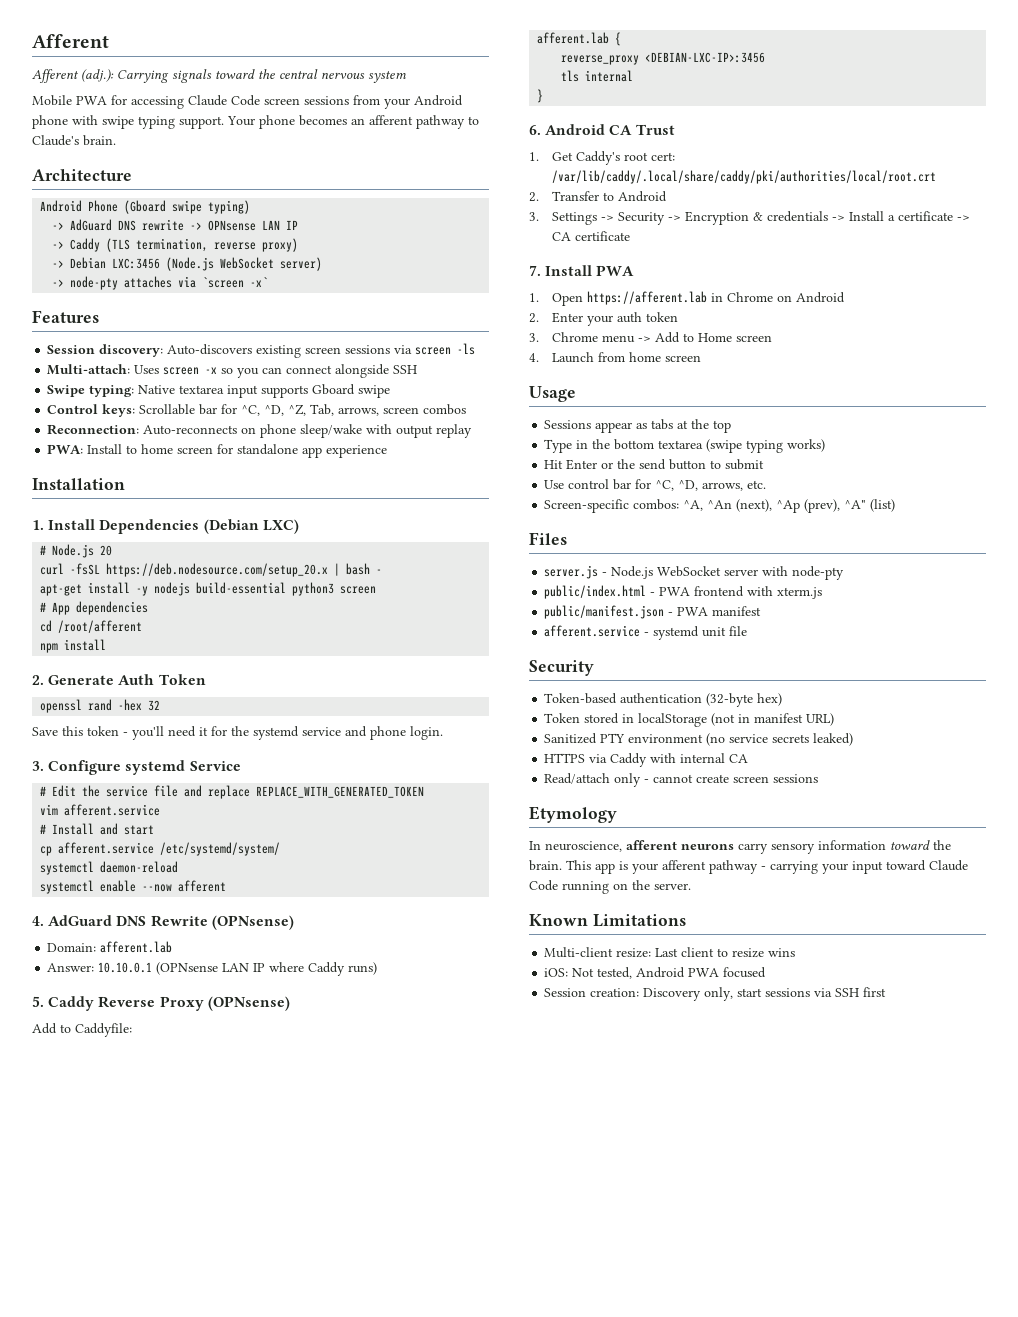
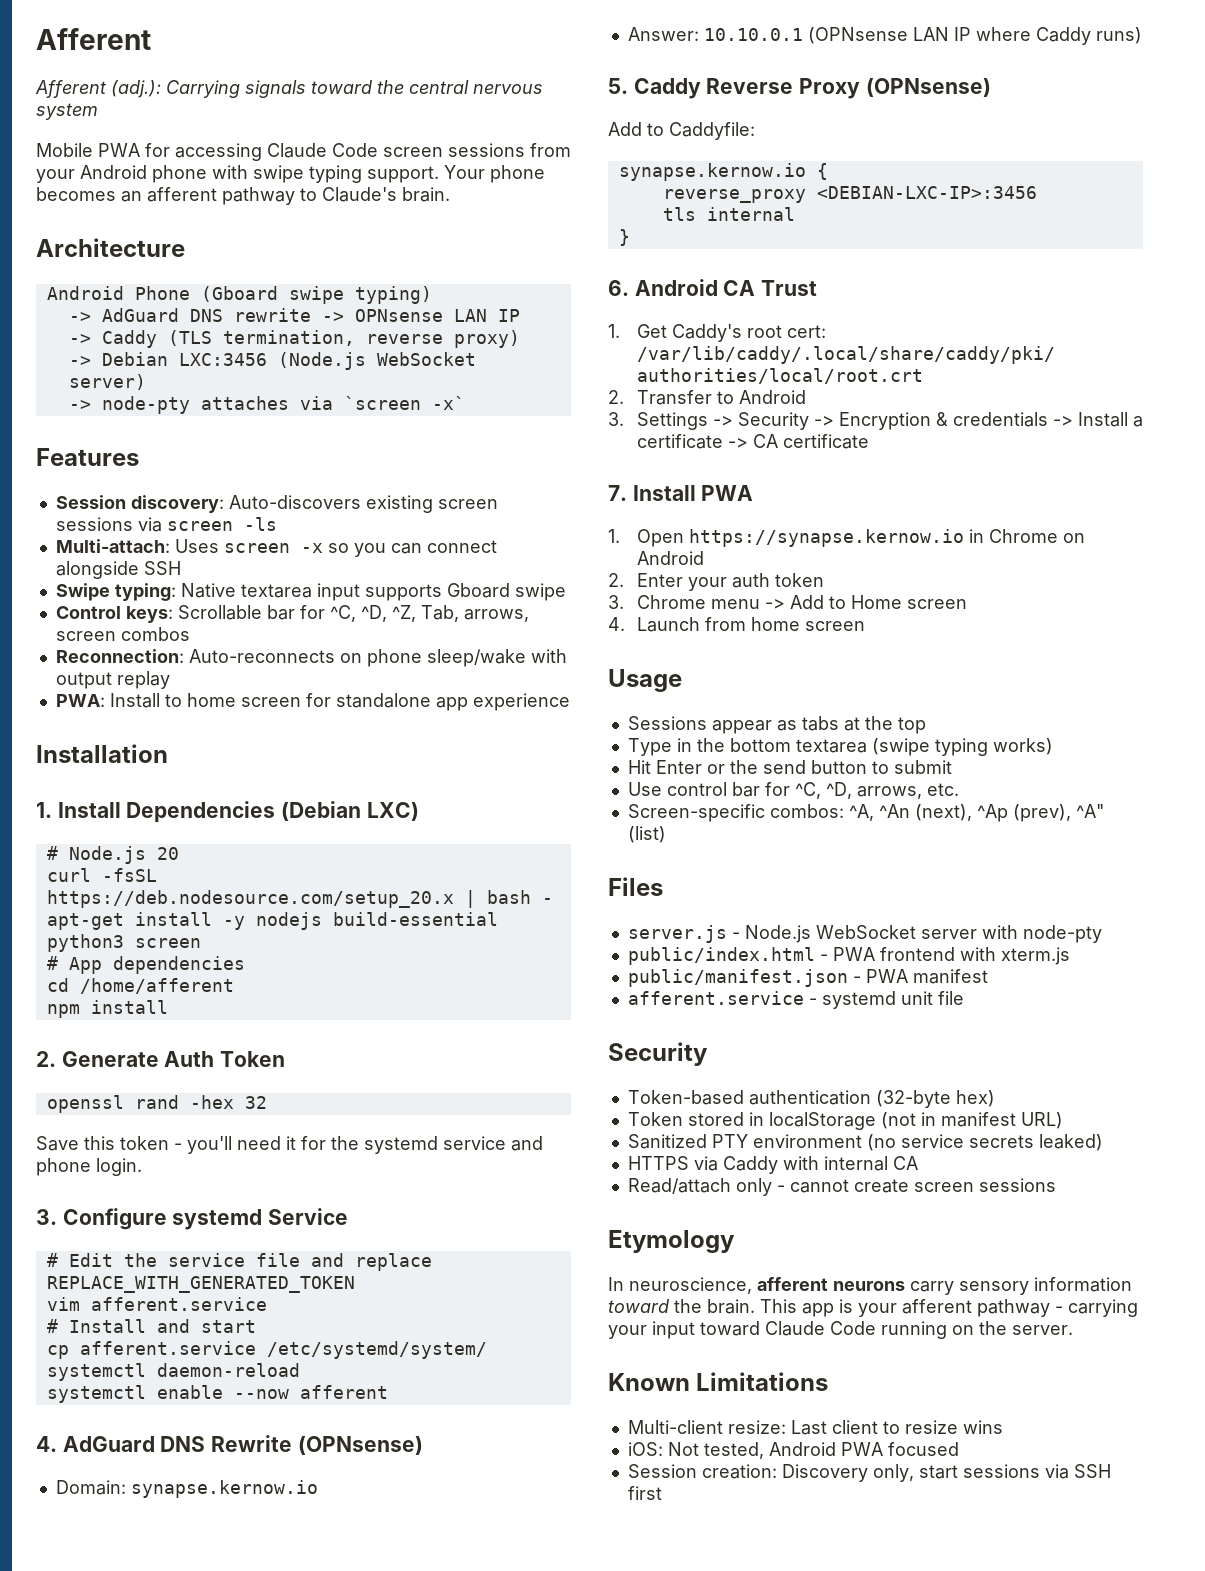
[58,620,143,633] /root/afferent -> [79,978,234,994] /home/afferent
[100,941,173,953] afferent.lab -> [130,1480,318,1498] synapse.kernow.io
[537,32,610,44] afferent.lab -> [618,163,806,181] synapse.kernow.io
[587,291,708,305] https://afferent.lab -> [688,529,964,547] https://synapse.kernow.io

